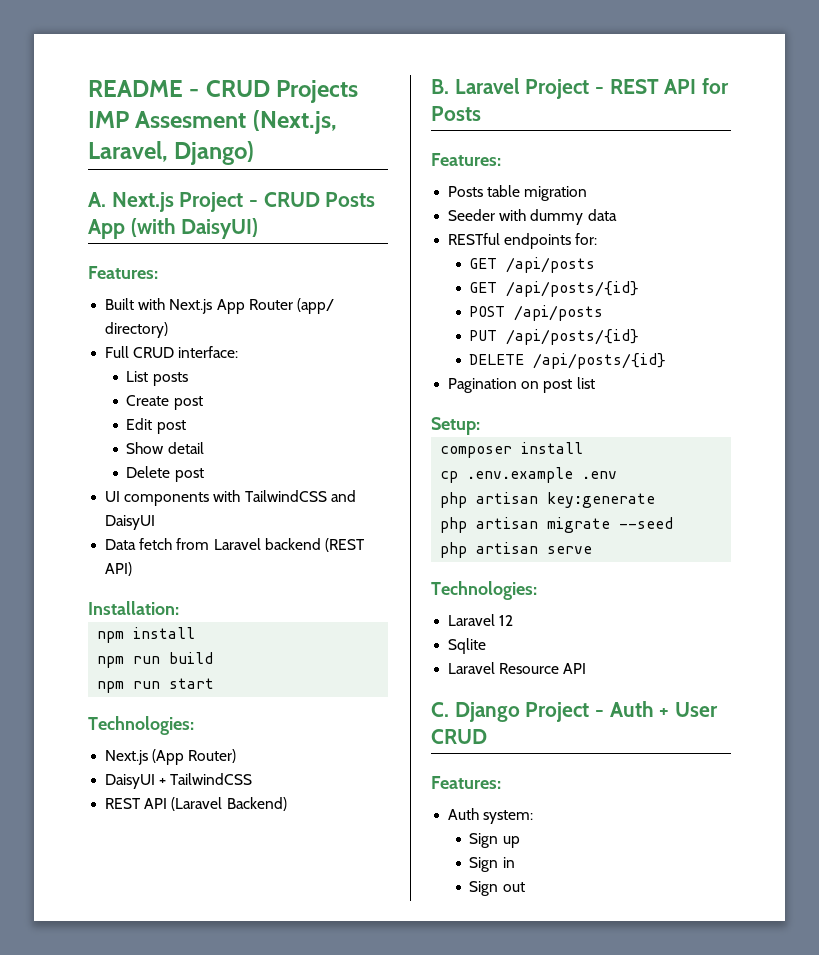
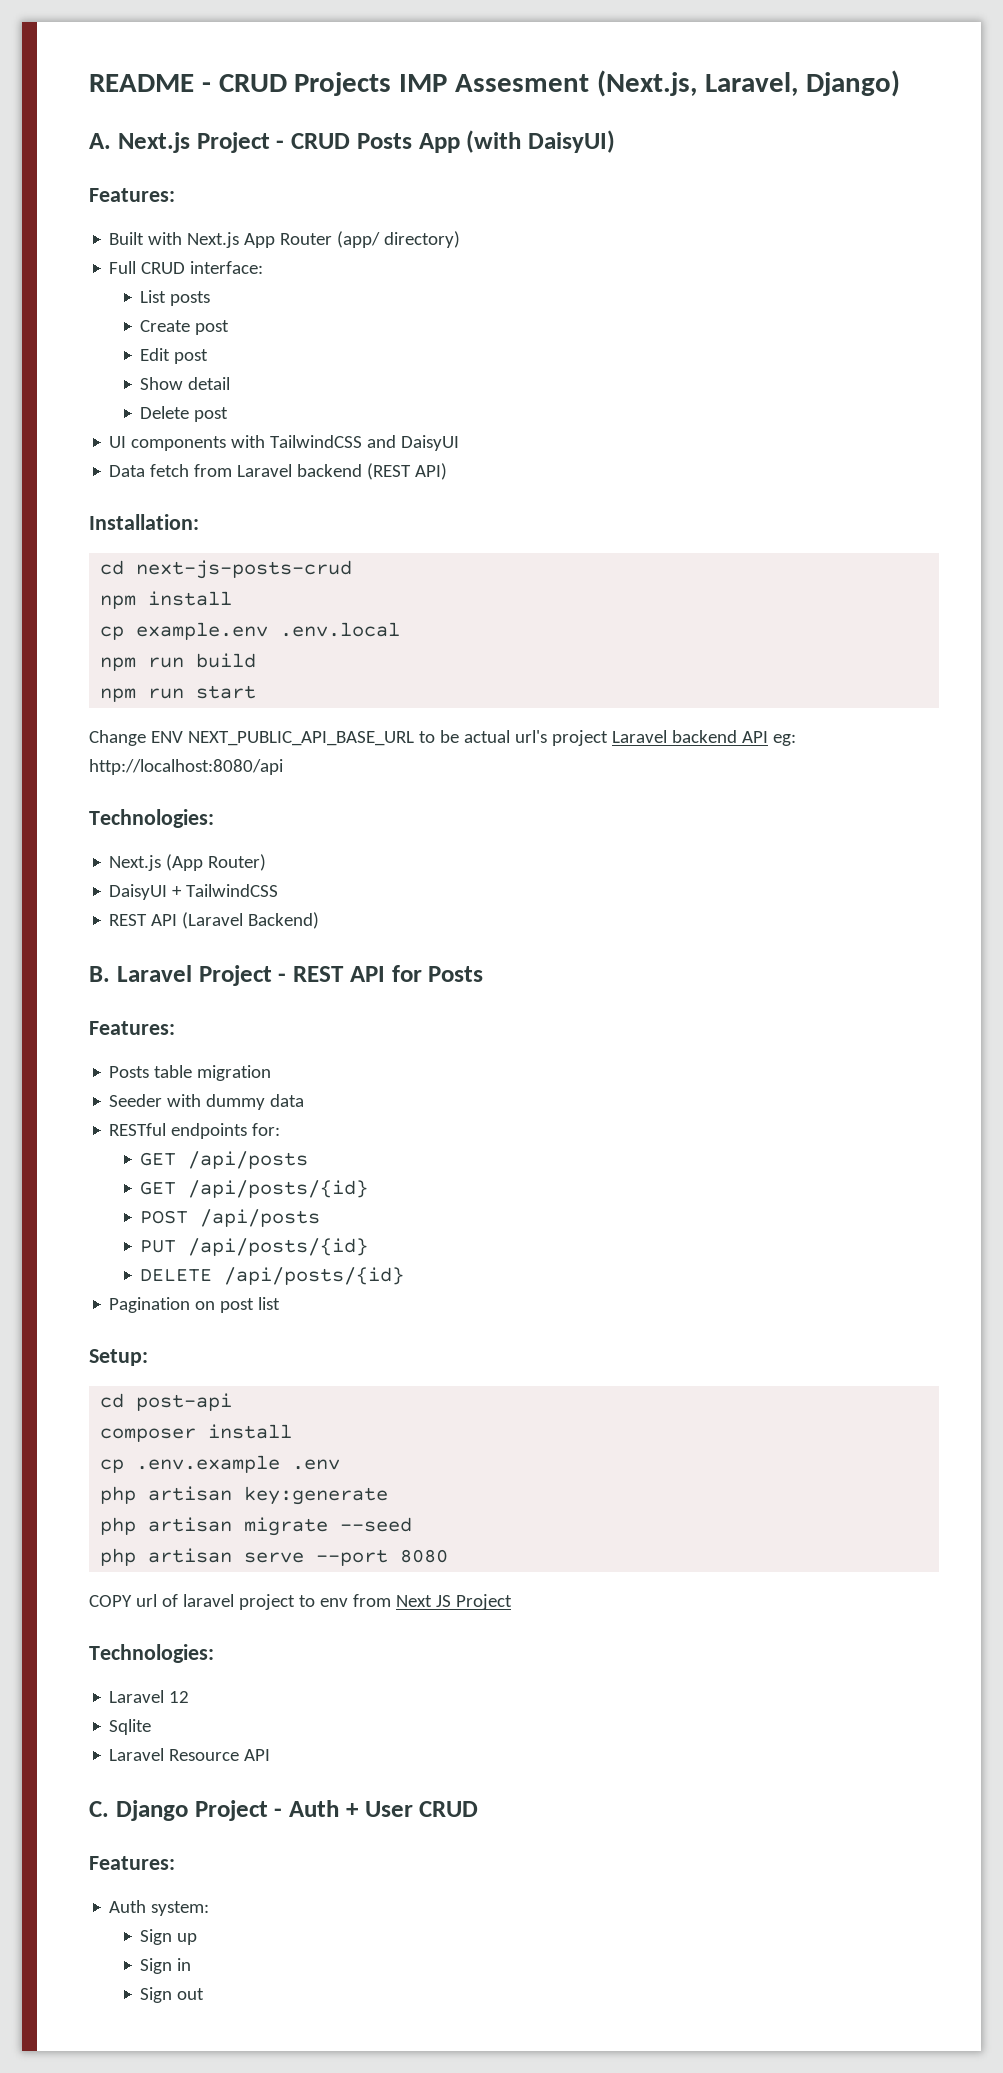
(179, 608) none -> [100,560,353,579] // cd next-js-posts-crud
(196, 633) none -> [100,622,401,640] // cp example.env .env.local
(215, 683) none -> [89,730,796,746] [89,759,283,775] // Change ENV NEXT_PUBLIC_API_BASE_URL to be actual url's project Laravel backend API eg: http://localhost:8080/api
(480, 426) none -> [100,1393,233,1411] // cd post-api
(593, 550) none -> [316,1549,449,1566] [89,1594,512,1610] --port 8080 // COPY url of laravel project to env from Next JS Project

